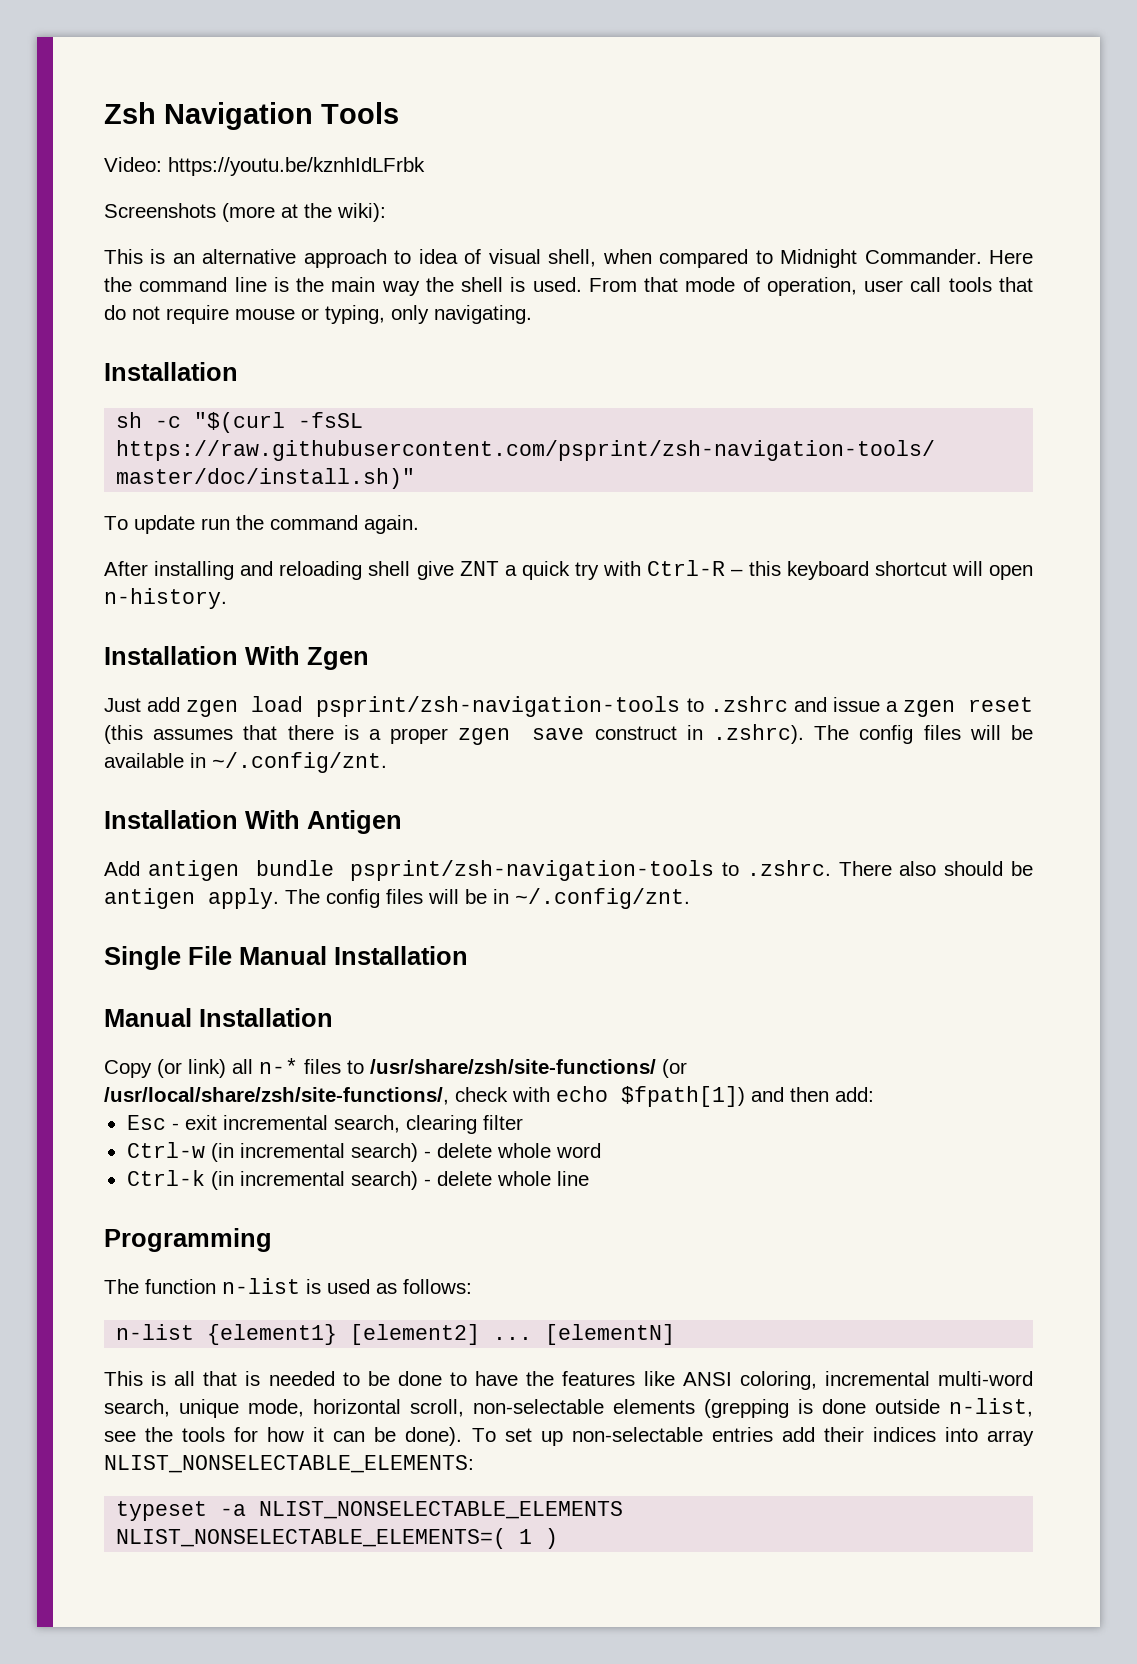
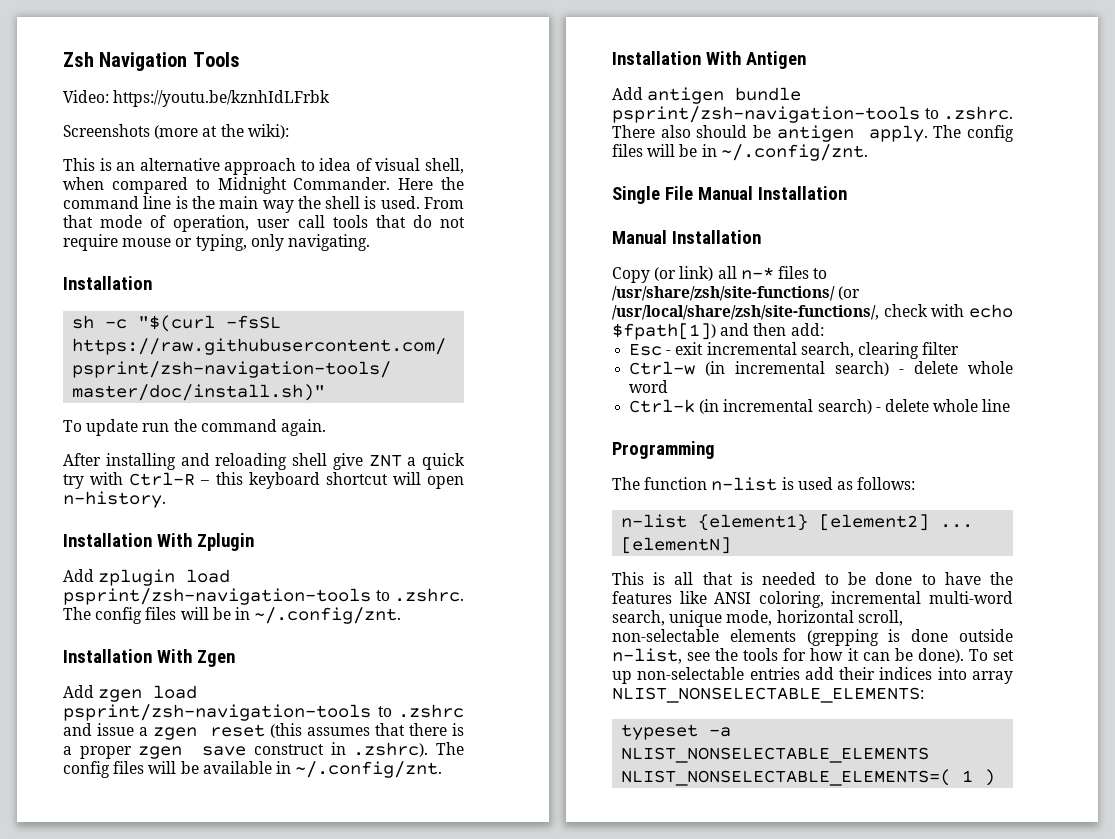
(227, 598) none -> [63,533,254,551] [63,569,231,586] [63,588,464,605] [63,607,402,624] // Installation With Zplugin // Add zplugin load psprint/zsh-navigation-tools to .zshrc. The config files will be in ~/.config/znt.
[104,697,181,712] Just add -> [63,685,94,698] Add

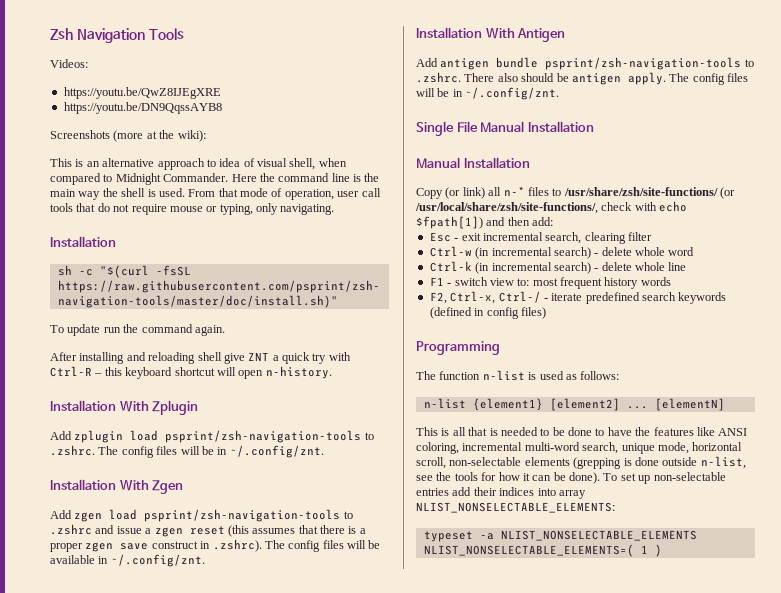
[63,90,331,107] Video: https://youtu.be/kznhIdLFrbk -> [50,59,88,68] [63,87,221,99] [63,102,222,114] Videos: // https://youtu.be/QwZ8IJEgXRE // https://youtu.be/DN9QqssAYB8
(1011, 405) none -> [429,277,671,289] [429,291,727,304] [429,307,546,319] // F1 - switch view to: most frequent history words // F2, Ctrl-x, Ctrl-/ - iterate predefined search keywords (defined in config files)

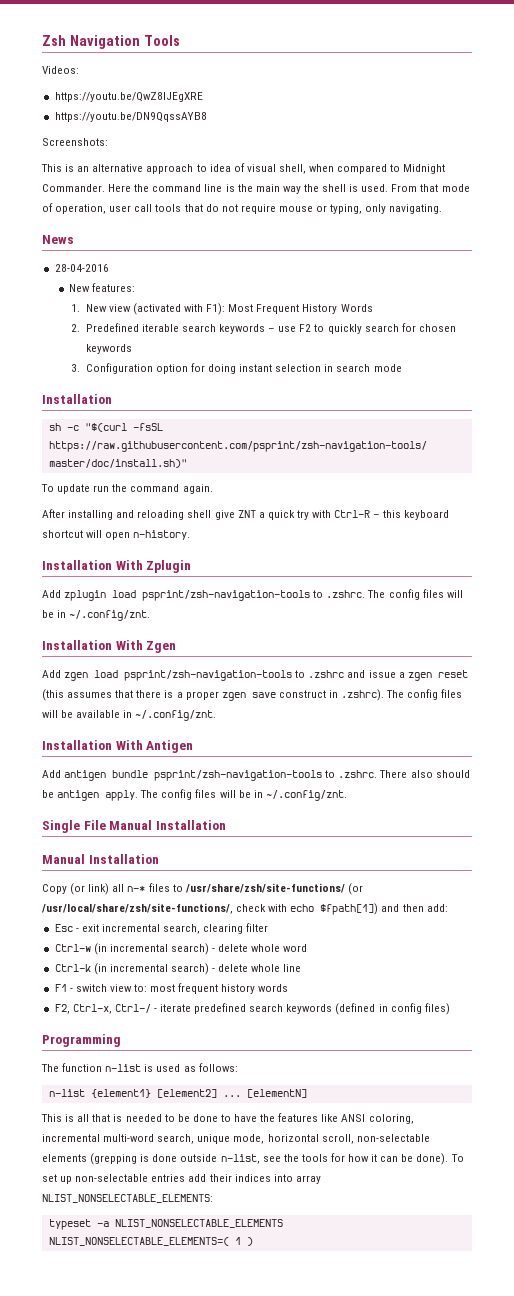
[50,130,206,142] Screenshots (more at the wiki): -> [42,138,108,146] Screenshots:
(335, 209) none -> [42,235,74,244] [54,264,109,272] [69,283,136,292] [70,303,373,315] [70,323,456,334] [85,344,132,354] [70,363,402,374] // News // 28-04-2016 // New features: // 1. New view (activated with F1): Most Frequent History Words // 2. Predefined iterable search keywords – use F2 to quickly search for chosen keywords // 3. Configuration option for doing instant selection in search mode

